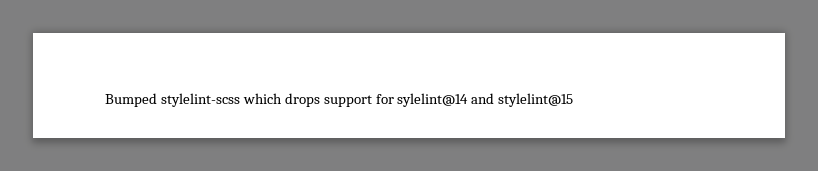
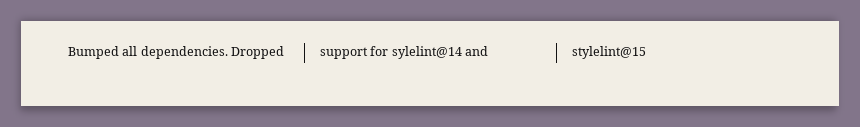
[160,93,320,107] stylelint-scss which drops -> [122,46,285,59] all dependencies. Dropped

